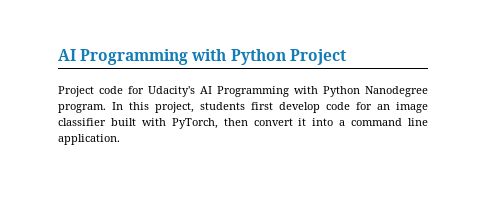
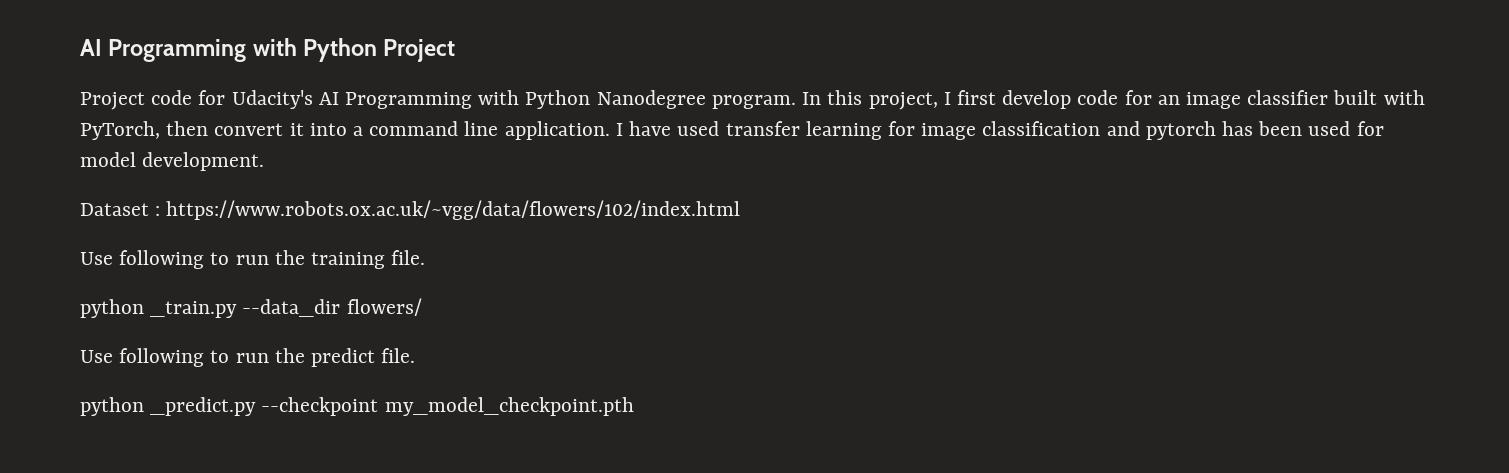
[200,102,245,110] students -> [943,92,951,105] I
(120, 139) none -> [615,121,1384,140] [80,152,265,171] [80,200,741,220] [80,250,426,269] [80,298,422,318] [80,348,416,367] [80,397,634,416] I have used transfer learning for image classification and pytorch has been used for model development. // Dataset : https://www.robots.ox.ac.uk/~vgg/data/flowers/102/index.html // Use following to run the training file. // python _train.py --data_dir flowers/ // Use following to run the predict file. // python _predict.py --checkpoint my_model_checkpoint.pth

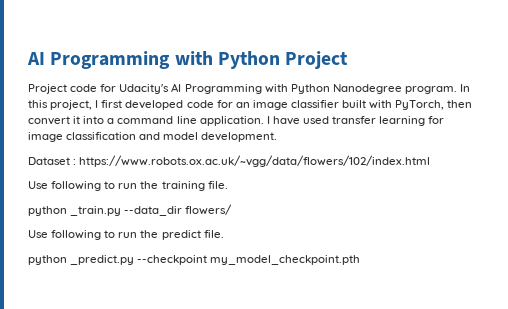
[1002,90,1072,109] develop -> [125,100,184,110] developed
[1145,121,1384,140] pytorch has been used for -> (161, 136) none

